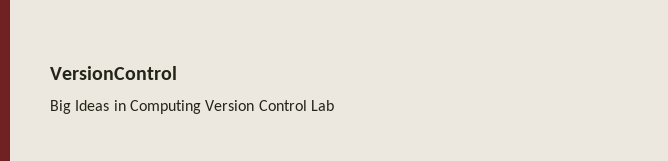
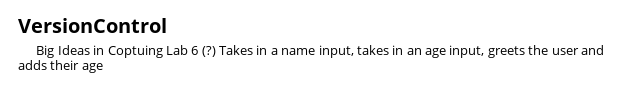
[129,100,334,114] Computing Version Control Lab -> [107,45,604,58] [18,60,103,73] Coptuing Lab 6 (?) Takes in a name input, takes in an age input, greets the user and adds their age

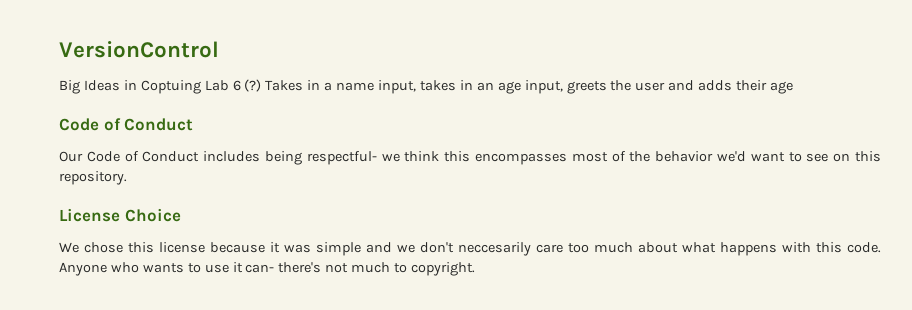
(103, 68) none -> [59,118,194,131] [59,151,881,165] [59,171,127,185] [59,208,181,222] [59,242,881,256] [59,262,476,276] // Code of Conduct // Our Code of Conduct includes being respectful- we think this encompasses most of the behavior we'd want to see on this repository. // License Choice // We chose this license because it was simple and we don't neccesarily care too much about what happens with this code. Anyone who wants to use it can- there's not much to copyright.

